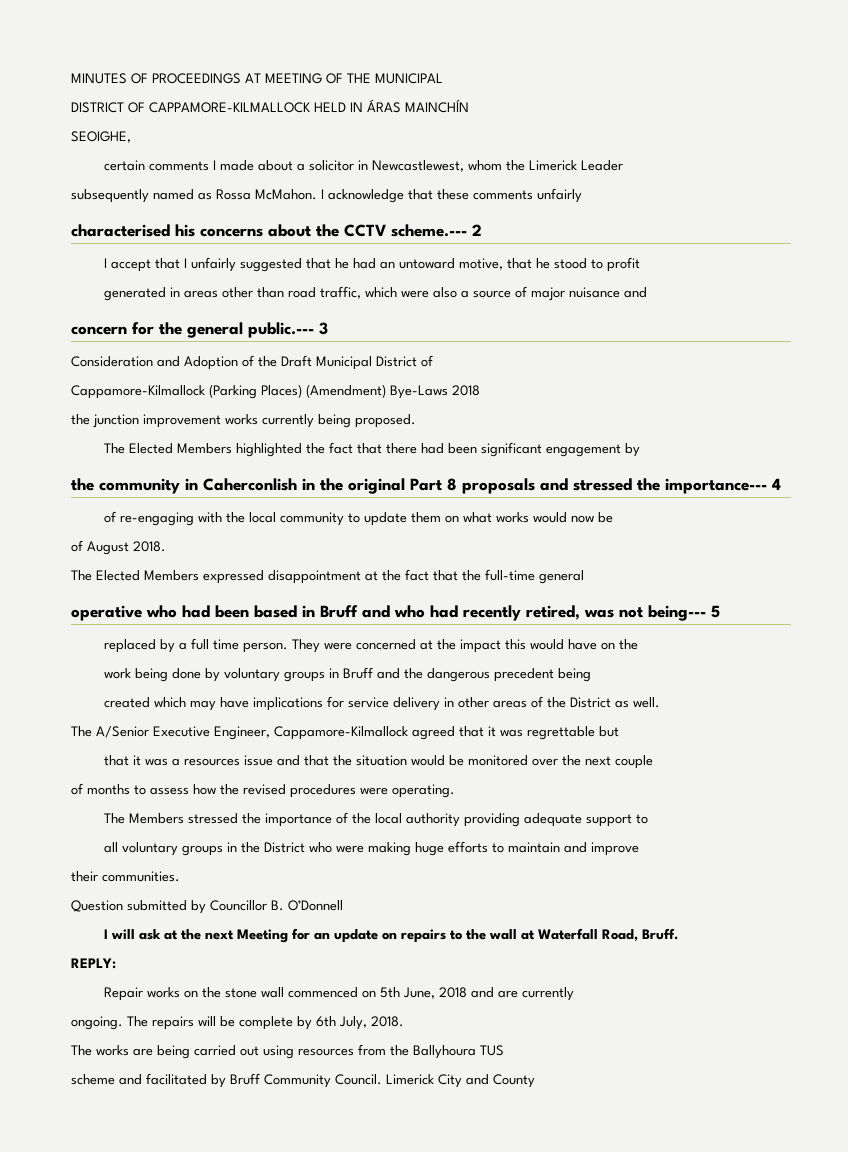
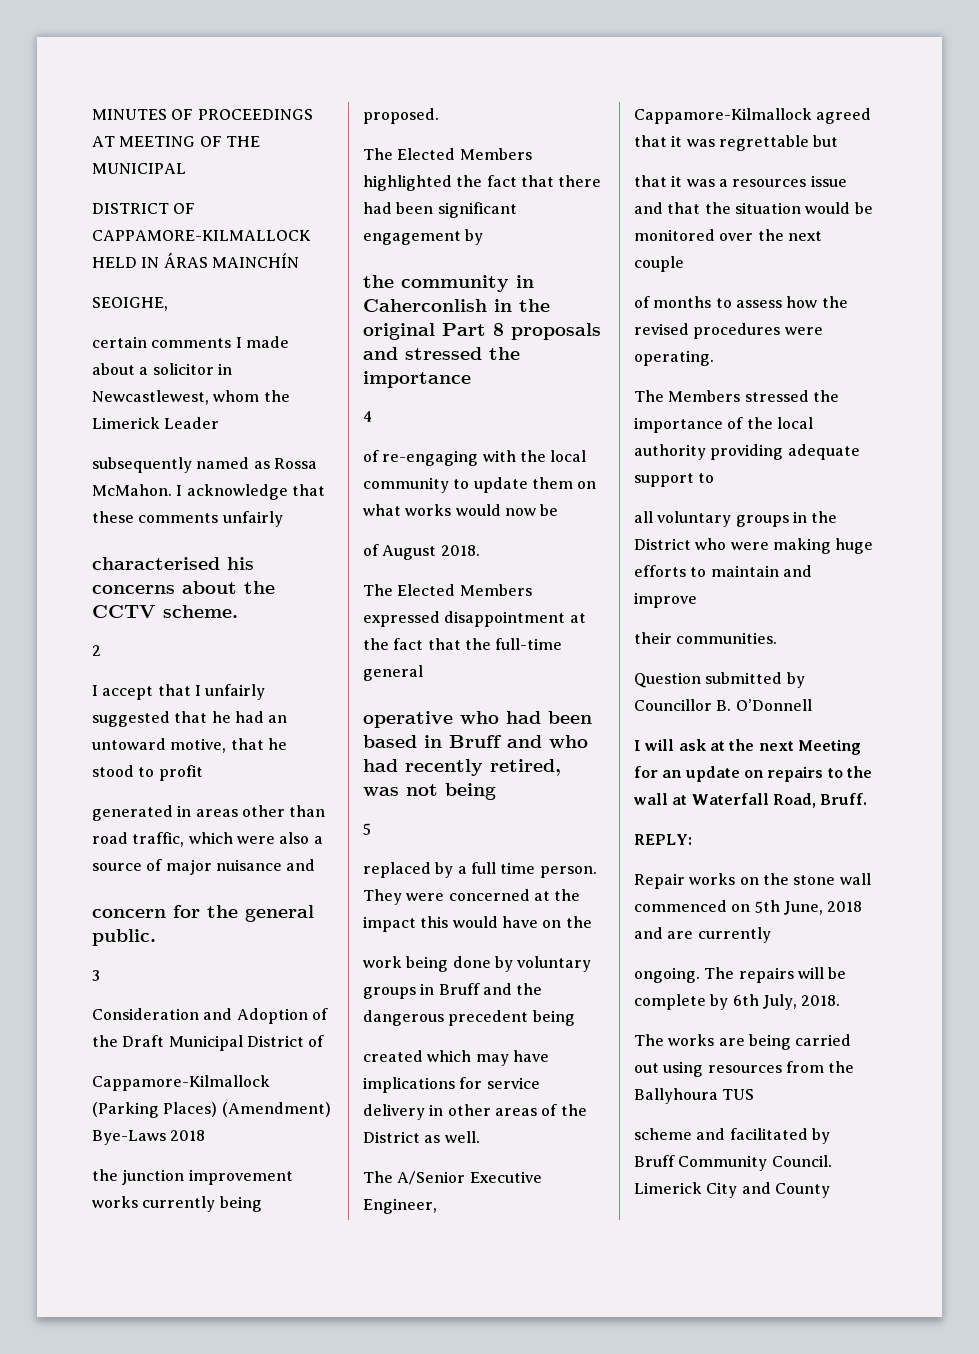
[391,224,467,237] scheme.--- -> [163,605,238,618] scheme. //
[248,322,314,338] public.--- -> [92,929,156,946] public. //
[665,478,767,494] importance--- -> [363,371,471,388] importance //
[648,605,706,621] being--- -> [445,783,496,800] being //

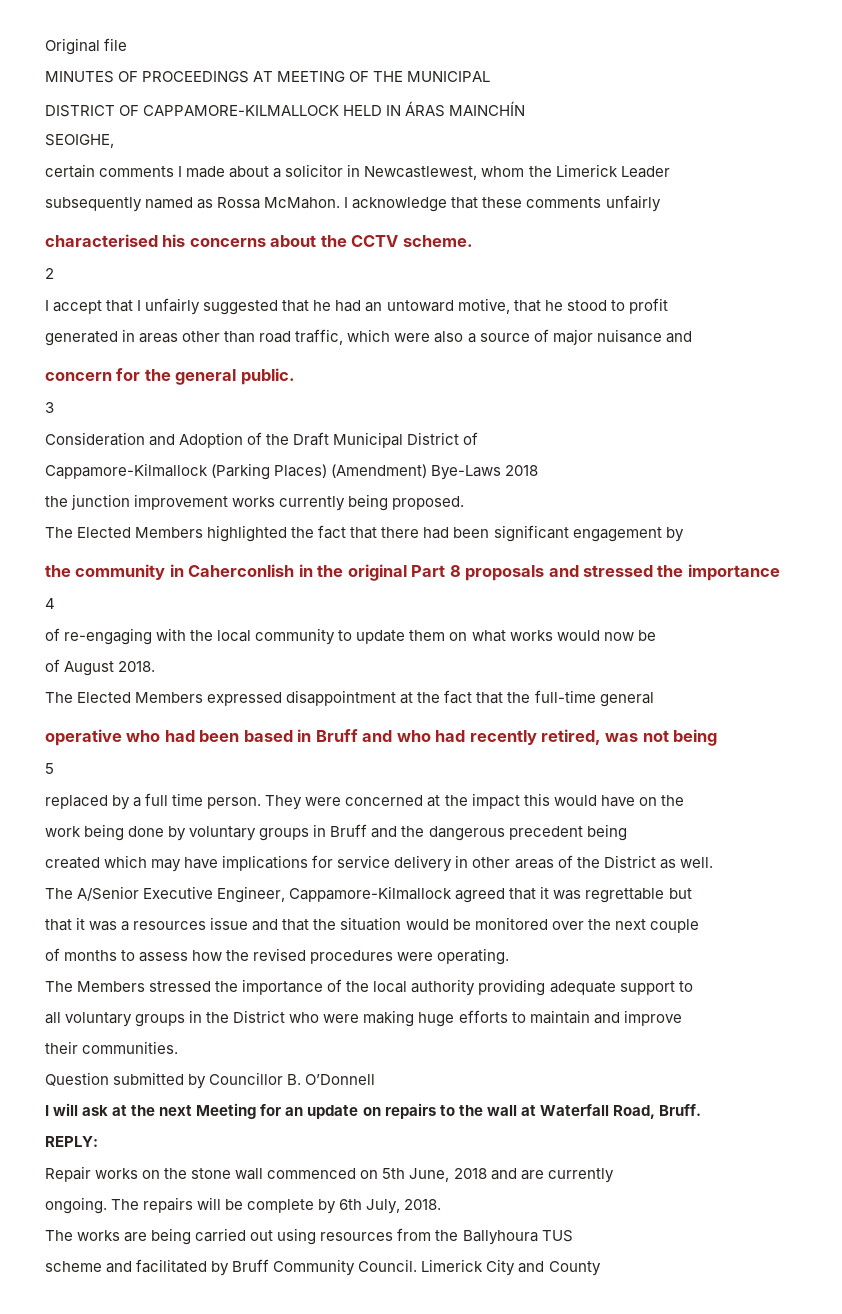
(92, 114) none -> [45,38,128,55] Original file //

